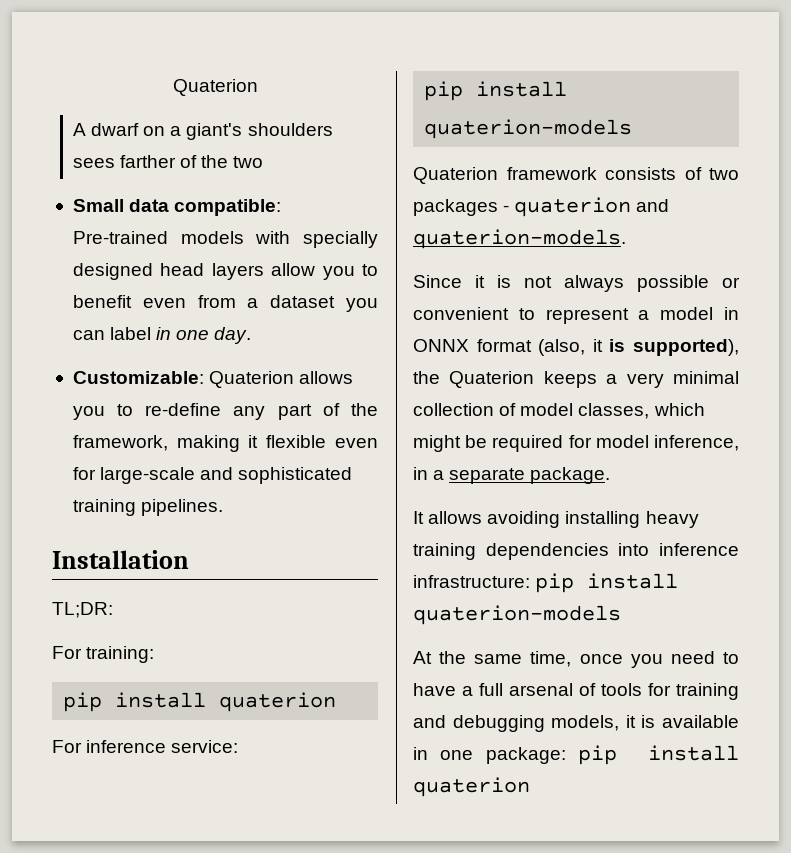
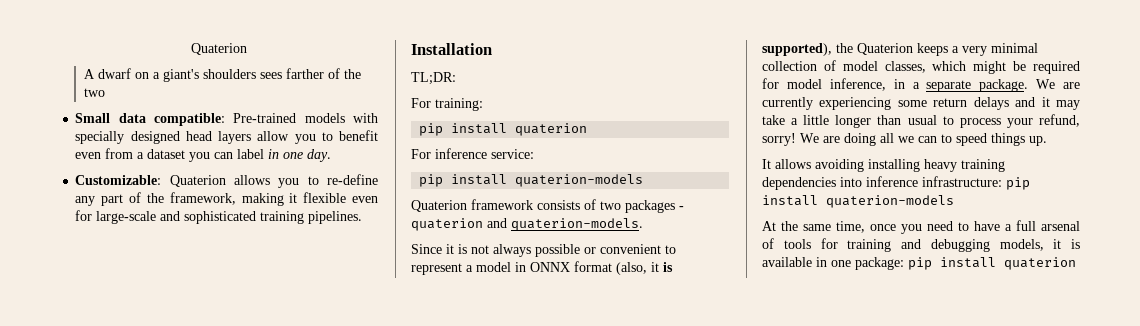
(611, 475) none -> [1036,79,1080,89] [762,97,1080,110] [762,114,1080,128] [762,133,1047,146] We are currently experiencing some return delays and it may take a little longer than usual to process your refund, sorry! We are doing all we can to speed things up.

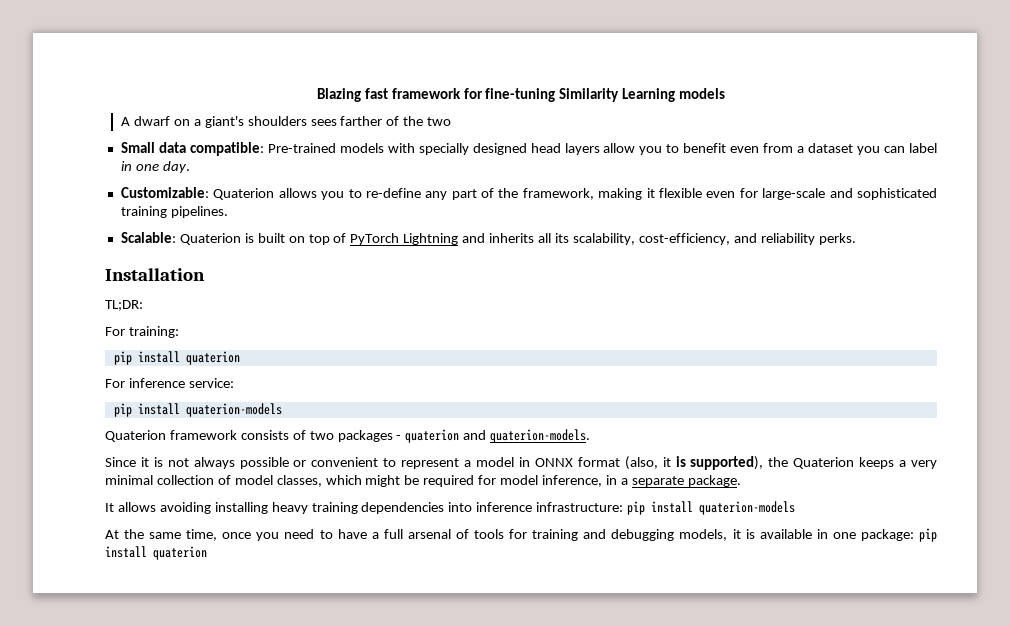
[191,43,247,55] Quaterion -> [316,88,726,102] Blazing fast framework for fine-tuning Similarity Learning models
(363, 217) none -> [120,232,856,245] // Scalable: Quaterion is built on top of PyTorch Lightning and inherits all its scalability, cost-efficiency, and reliability perks.
[1036,79,1080,89] [762,97,1080,110] [762,114,1080,128] [762,133,1047,146] We are currently experiencing some return delays and it may take a little longer than usual to process your refund, sorry! We are doing all we can to speed things up. -> (741, 481) none

